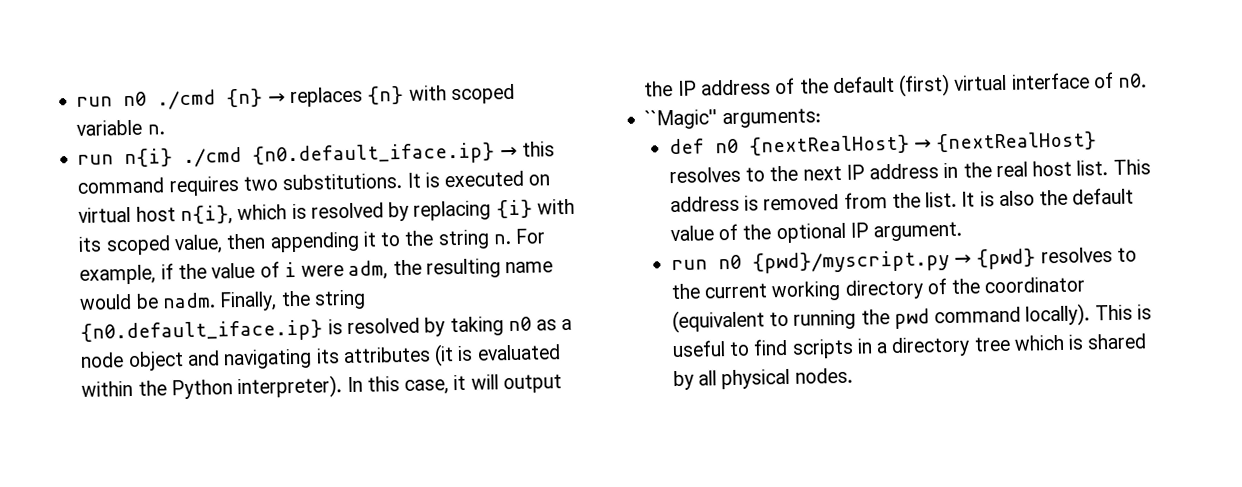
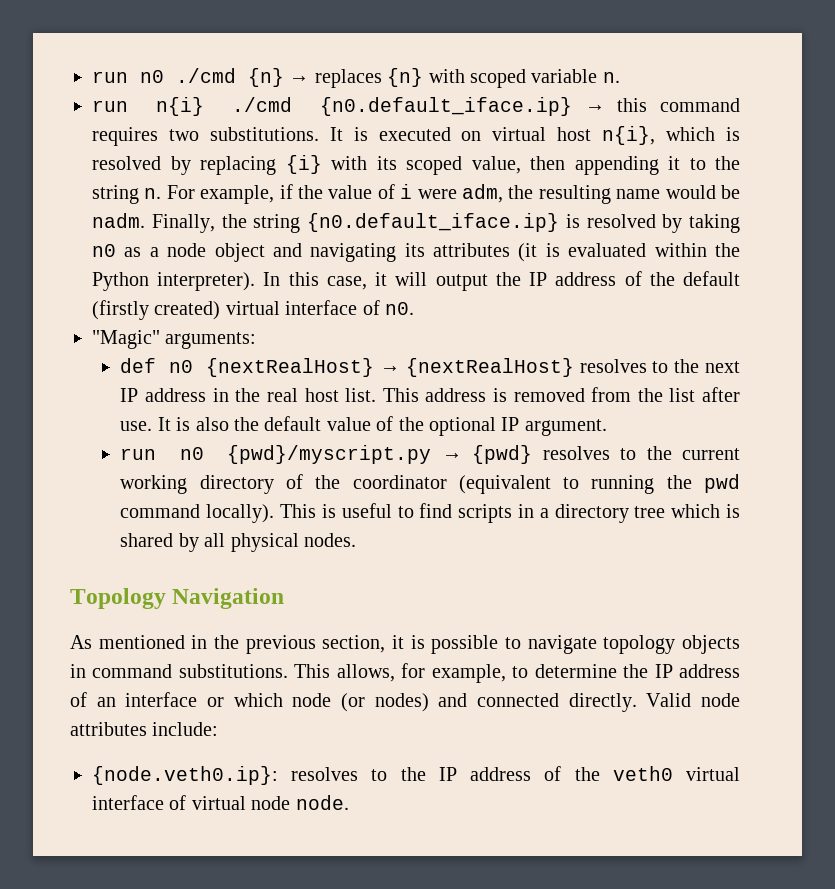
[898,73,951,97] (first) -> [92,300,221,320] (firstly created)
[644,109,718,130] ``Magic'' -> [92,330,160,349] "Magic"
[925,191,958,208] list. -> [669,387,741,402] [120,421,153,431] list after use.
(853, 375) none -> [70,588,285,609] [70,635,740,654] [70,663,740,683] [70,692,740,712] [70,722,219,736] [92,766,740,785] [92,795,349,810] // Topology Navigation // As mentioned in the previous section, it is possible to navigate topology objects in command substitutions. This allows, for example, to determine the IP address of an interface or which node (or nodes) and connected directly. Valid node attributes include: // {node.veth0.ip}: resolves to the IP address of the veth0 virtual interface of virtual node node.

